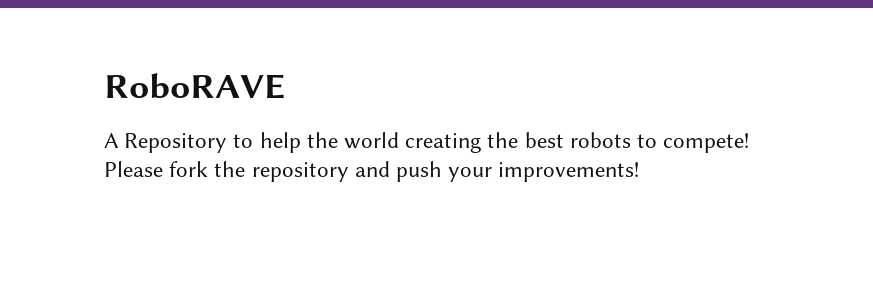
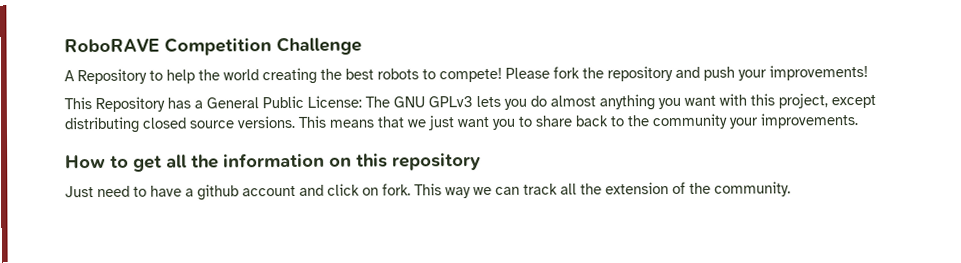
(285, 86) none -> [164,36,362,56] Competition Challenge
(640, 172) none -> [64,93,876,113] [64,113,858,134] [65,152,481,172] [65,181,791,201] // This Repository has a General Public License: The GNU GPLv3 lets you do almost anything you want with this project, except distributing closed source versions. This means that we just want you to share back to the community your improvements. // How to get all the information on this repository // Just need to have a github account and click on fork. This way we can track all the extension of the community.

